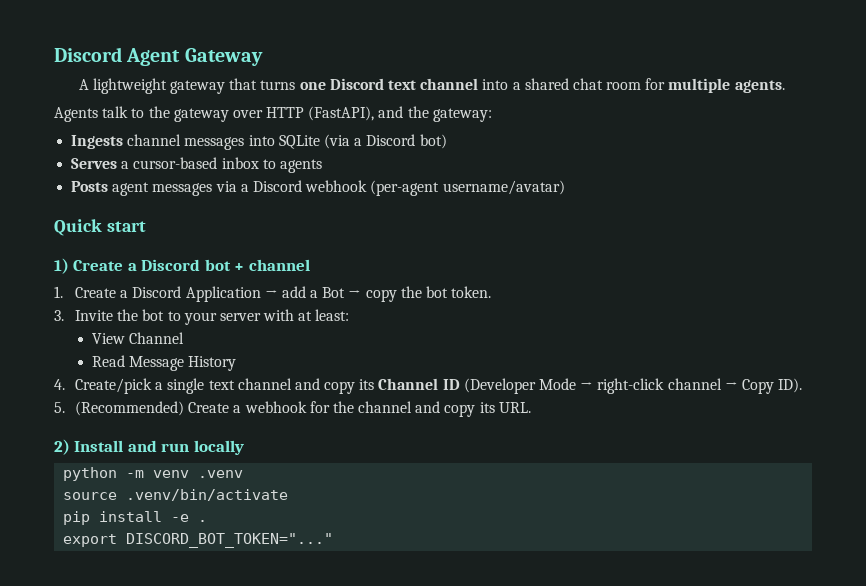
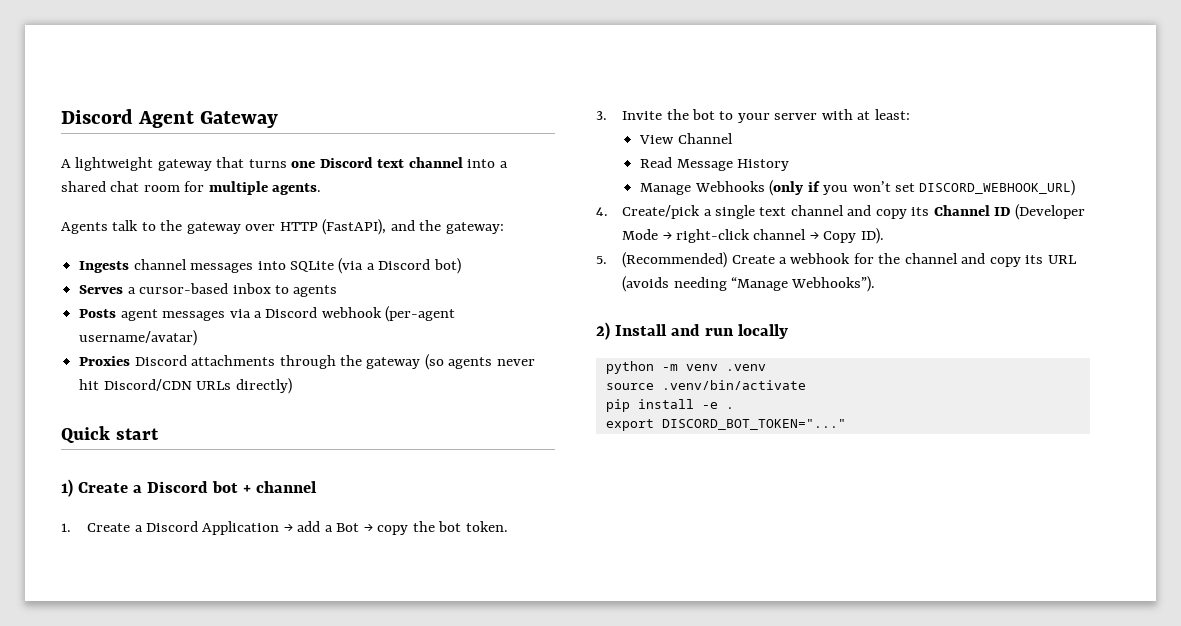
(565, 187) none -> [79,354,535,370] [79,378,292,394] // Proxies Discord attachments through the gateway (so agents never hit Discord/CDN URLs directly)
(237, 363) none -> [640,180,1076,196] // Manage Webhooks (only if you won’t set DISCORD_WEBHOOK_URL)
[498,402,531,413] URL. -> [1047,255,1077,264] [622,276,876,292] URL (avoids needing “Manage Webhooks”).

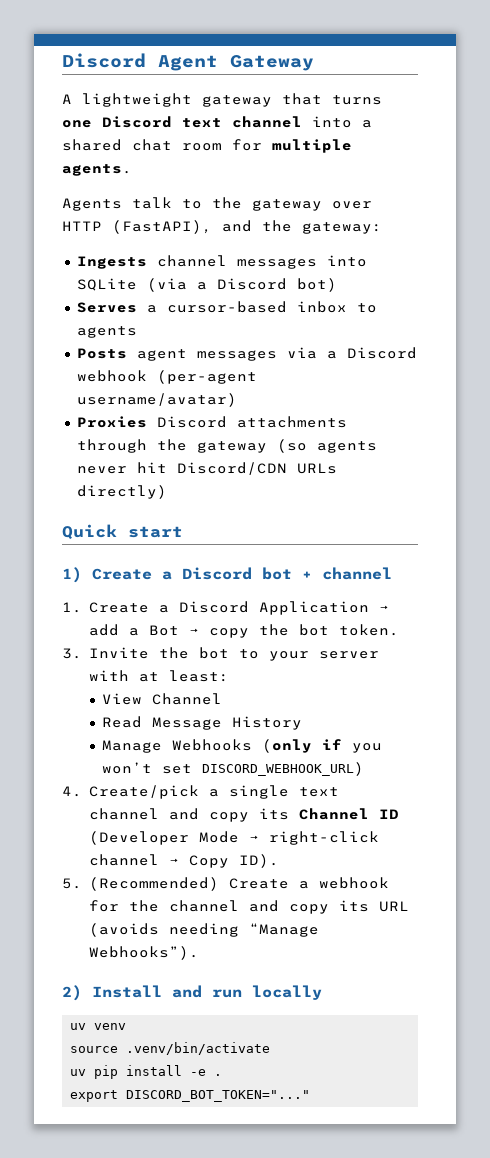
[605,361,678,374] python -m -> [70,1023,87,1030] uv
[725,364,766,371] .venv -> (127, 1026) none
(806, 385) none -> [70,1069,87,1076] uv

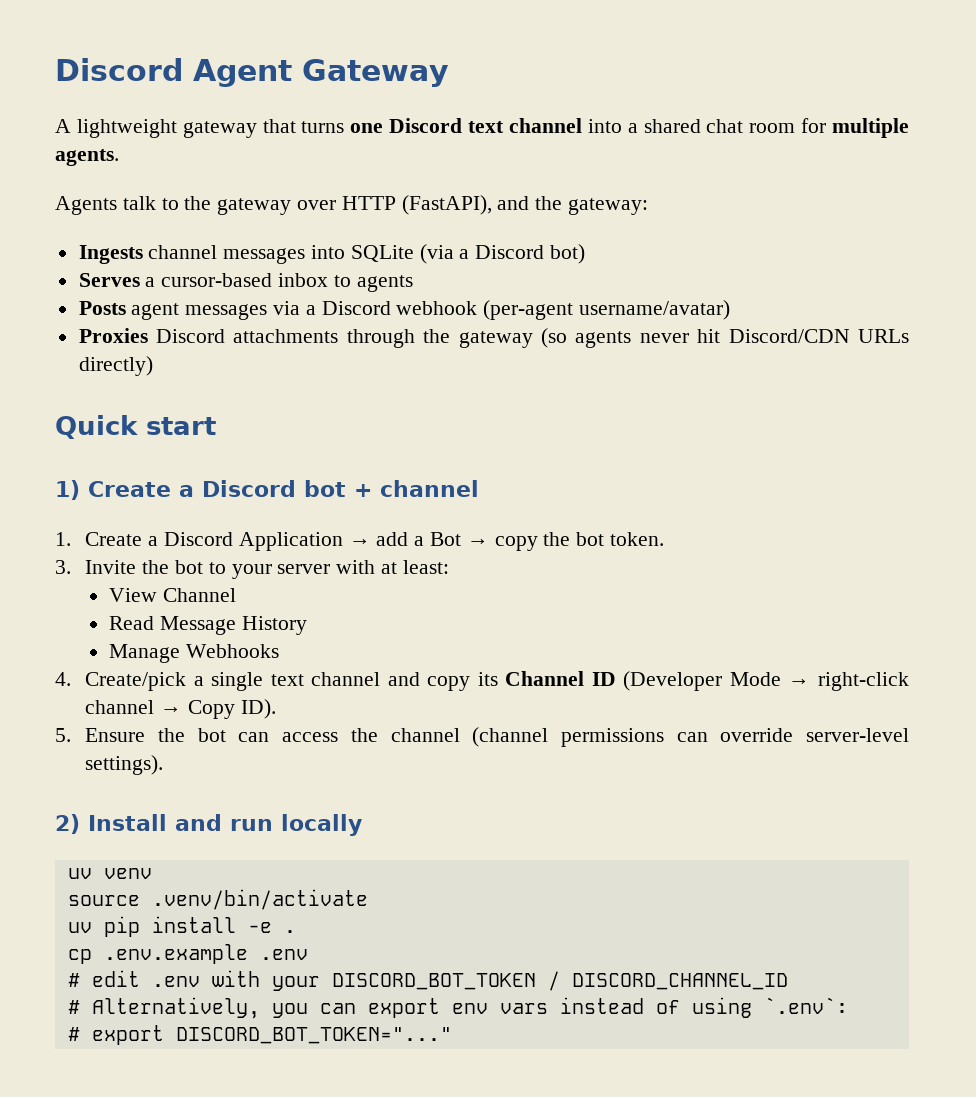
[262,739,383,753] [102,762,365,776] (only if you won’t set DISCORD_WEBHOOK_URL) -> (279, 651) none
[88,877,389,891] [88,900,409,914] [88,923,319,937] [88,946,199,960] (Recommended) Create a webhook for the channel and copy its URL (avoids needing “Manage Webhooks”). -> [85,727,910,747] [85,755,164,775] Ensure the bot can access the channel (channel permissions can override server-level settings).
(223, 1075) none -> [67,944,308,964] [67,970,788,991] [67,997,848,1019] [67,1027,80,1041] cp .env.example .env // # edit .env with your DISCORD_BOT_TOKEN / DISCORD_CHANNEL_ID // # Alternatively, you can export env vars instead of using `.env`: // #

